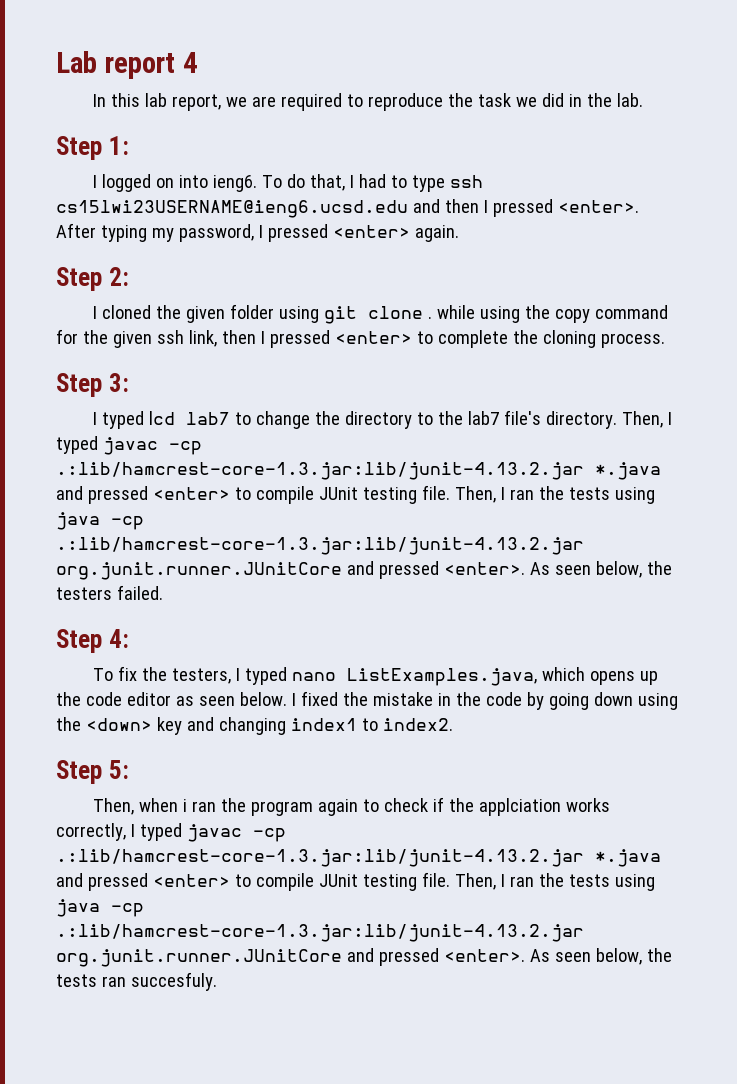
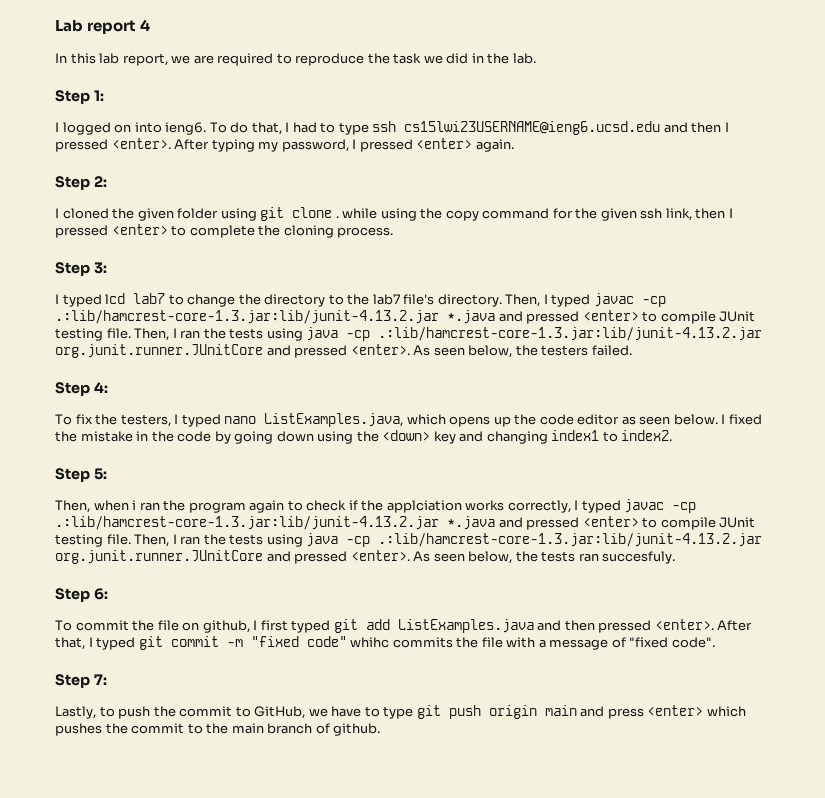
(217, 981) none -> [55,588,108,602] [55,619,753,633] [55,636,715,650] [55,674,107,688] [55,705,746,719] [55,723,381,736] // Step 6: // To commit the file on github, I first typed git add ListExamples.java and then pressed <enter>. After that, I typed git commit -m "fixed code" whihc commits the file with a message of "fixed code". // Step 7: // Lastly, to push the commit to GitHub, we have to type git push origin main and press <enter> which pushes the commit to the main branch of github.

